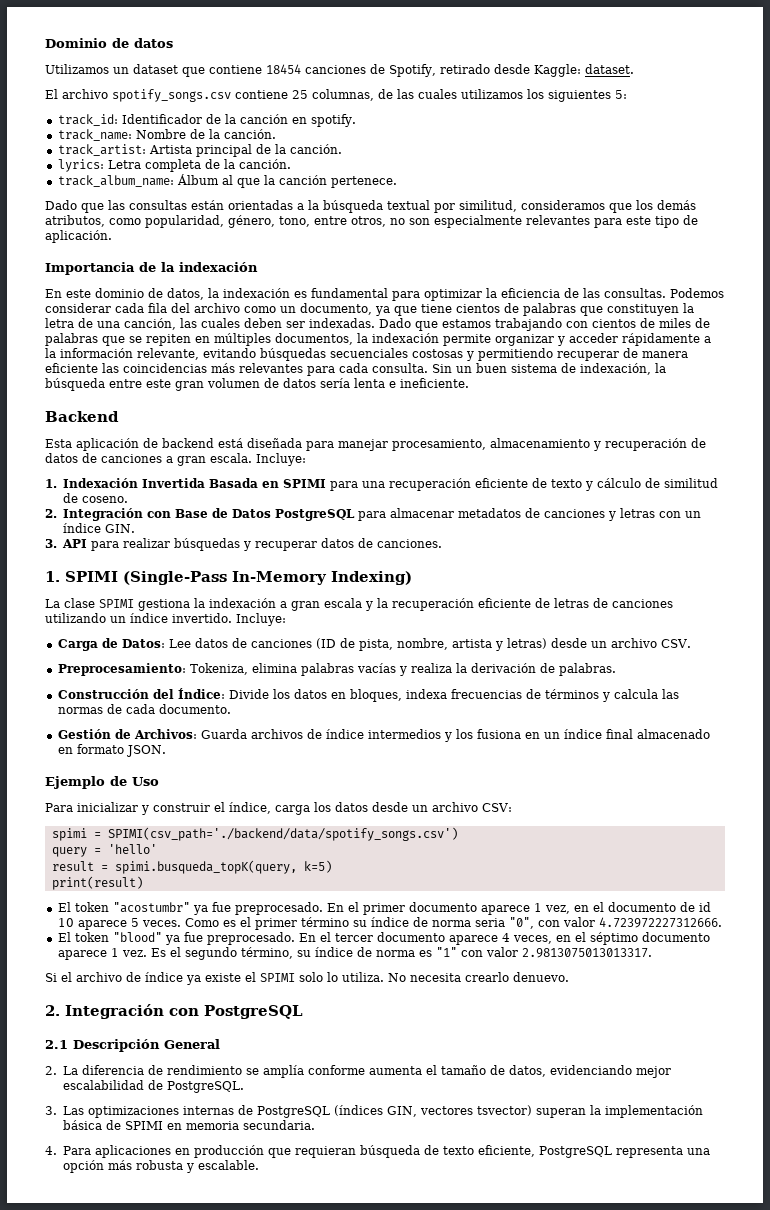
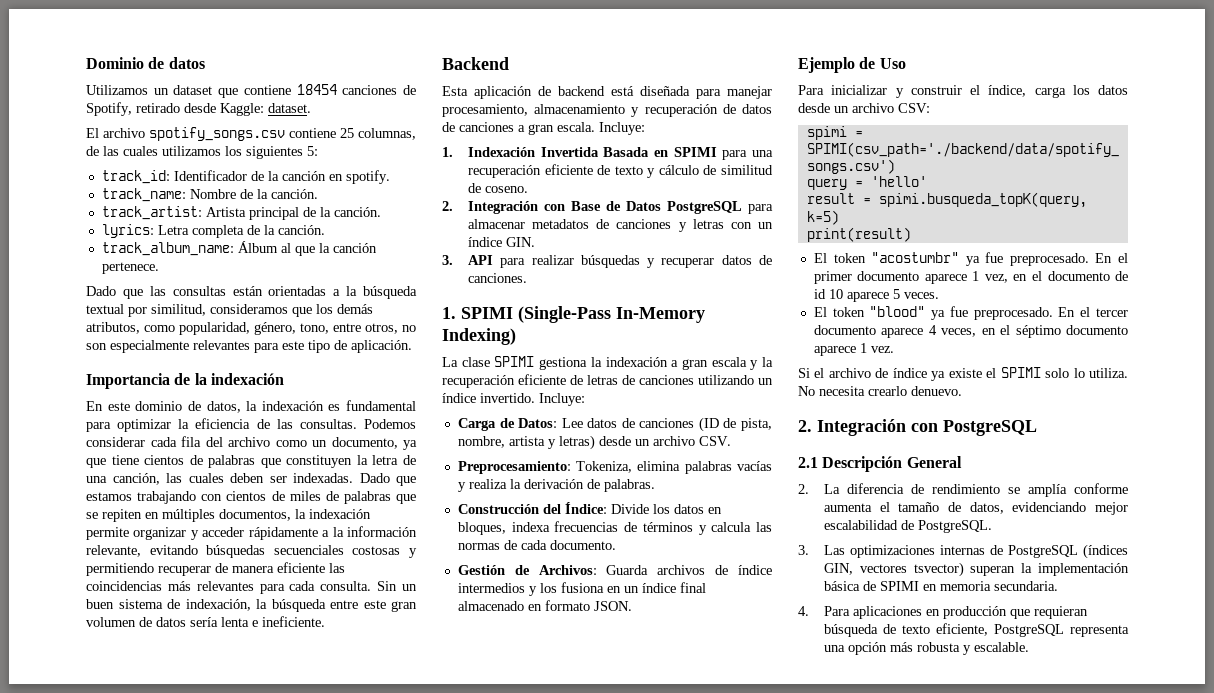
[184,917,722,930] Como es el primer término su índice de norma seria "0", con valor 4.723972227312666. -> (939, 295) none
[150,947,652,960] Es el segundo término, su índice de norma es "1" con valor 2.9813075013013317. -> (894, 349) none

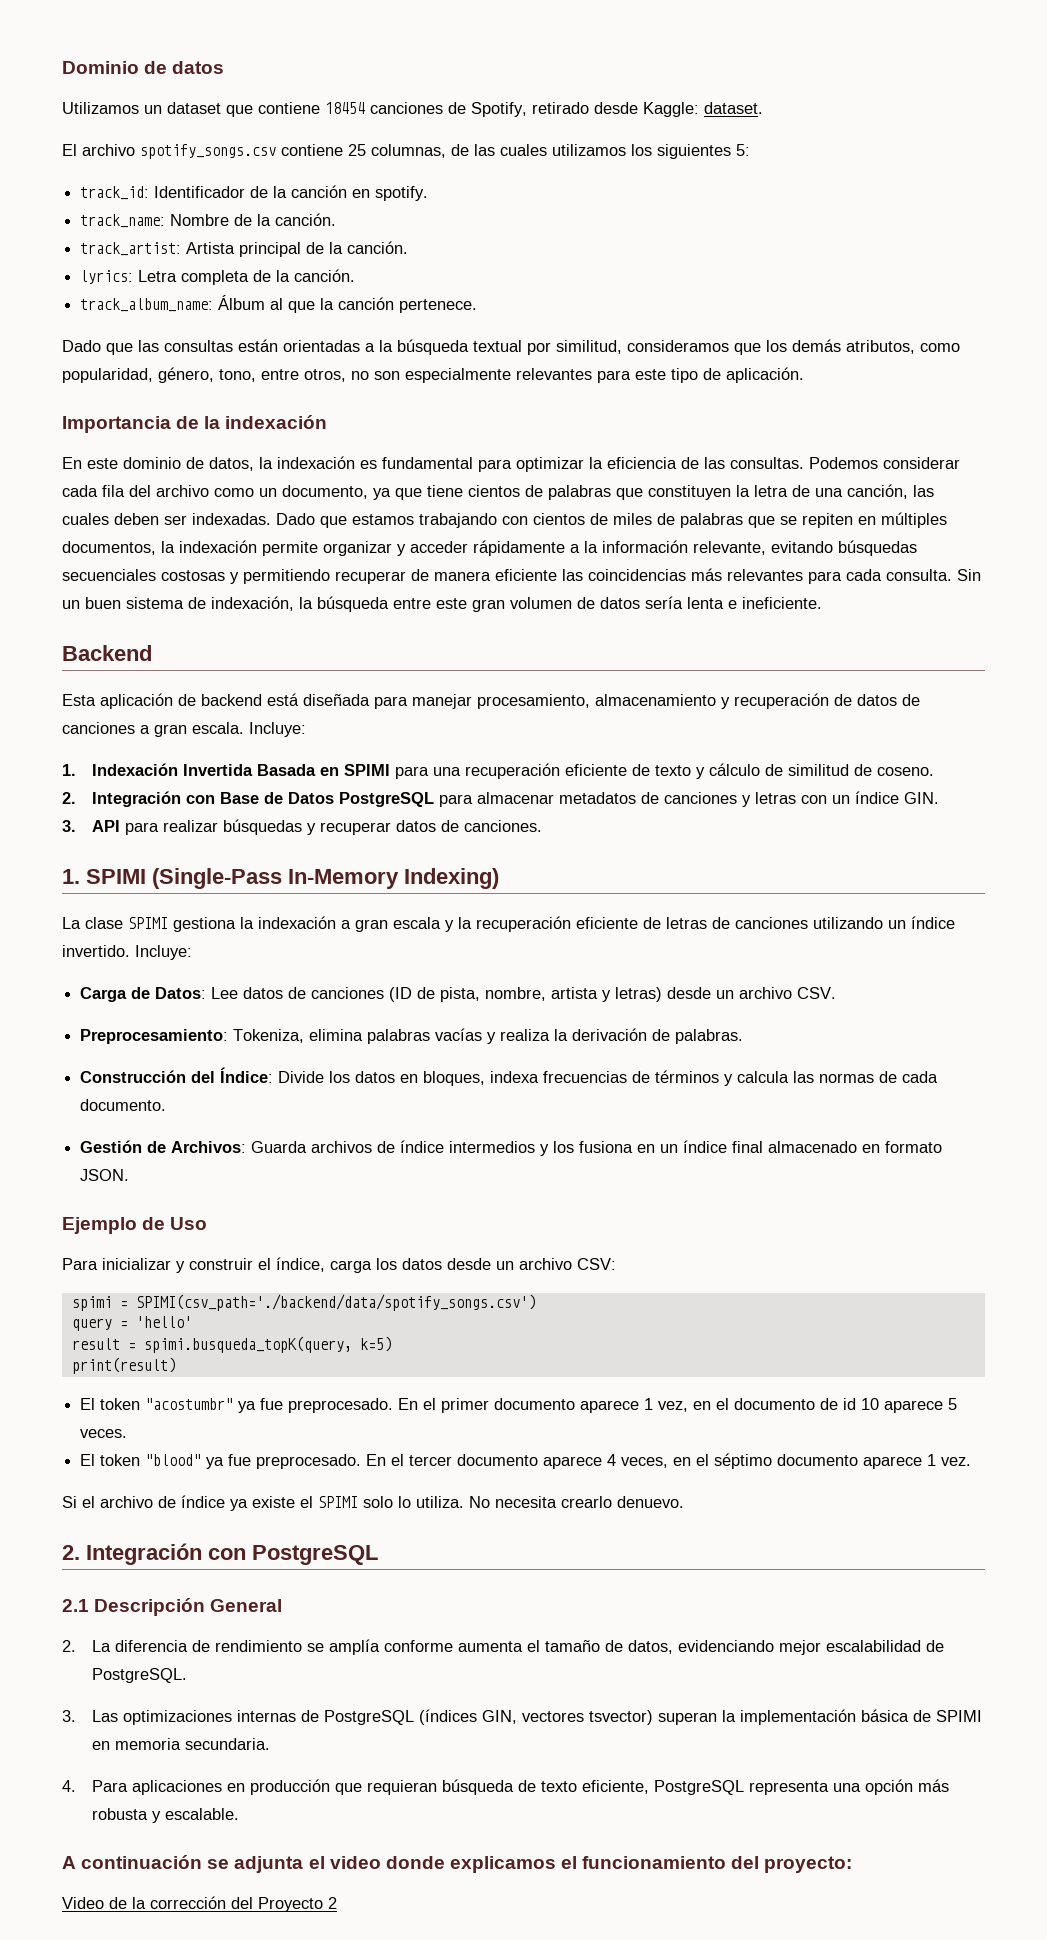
(1030, 647) none -> [62,1855,853,1873] [62,1896,337,1912] // A continuación se adjunta el video donde explicamos el funcionamiento del proyecto: // Video de la corrección del Proyecto 2

